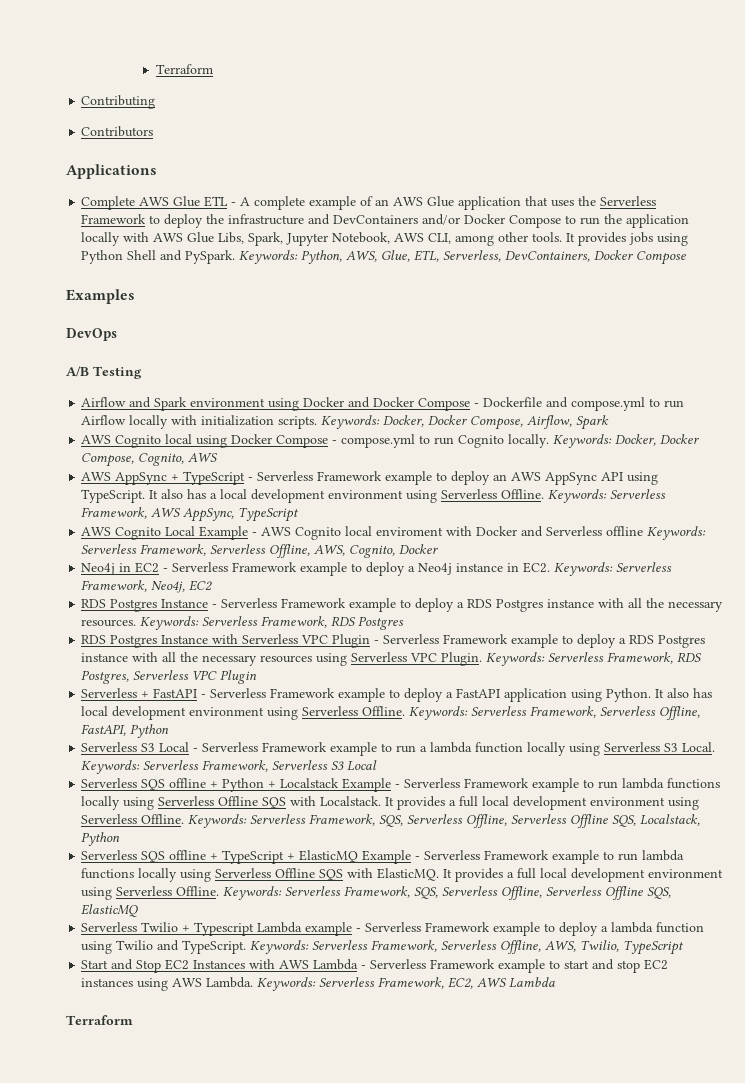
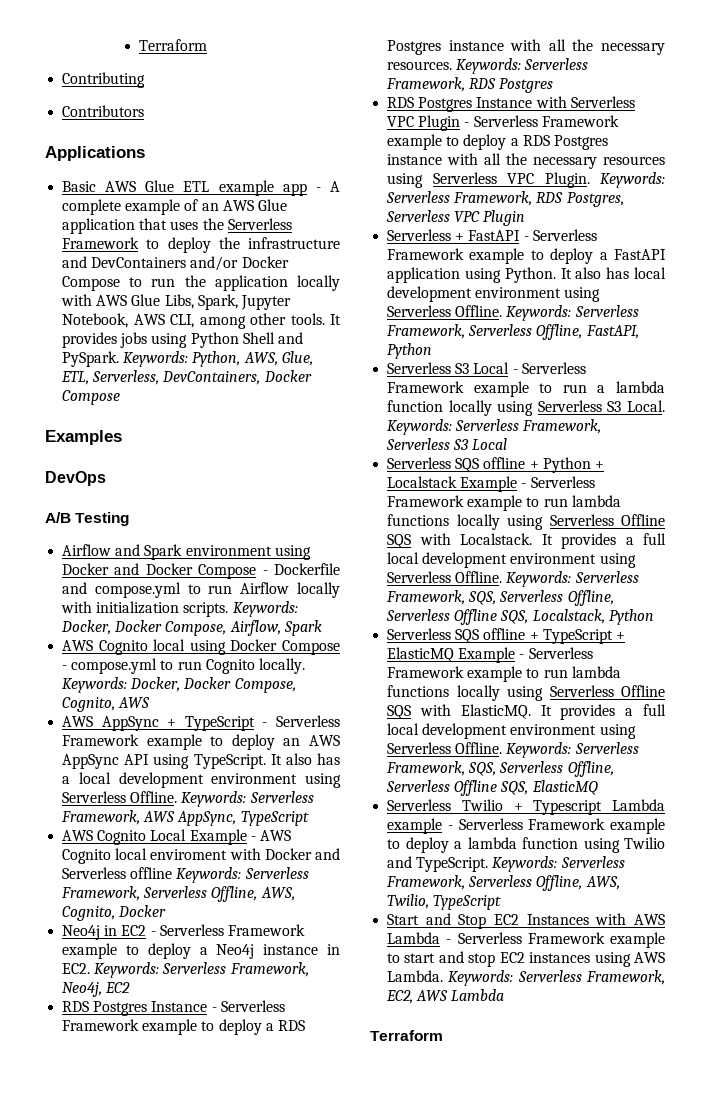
[81,196,136,210] Complete -> [62,181,97,192] Basic
(229, 201) none -> [218,180,307,196] example app

